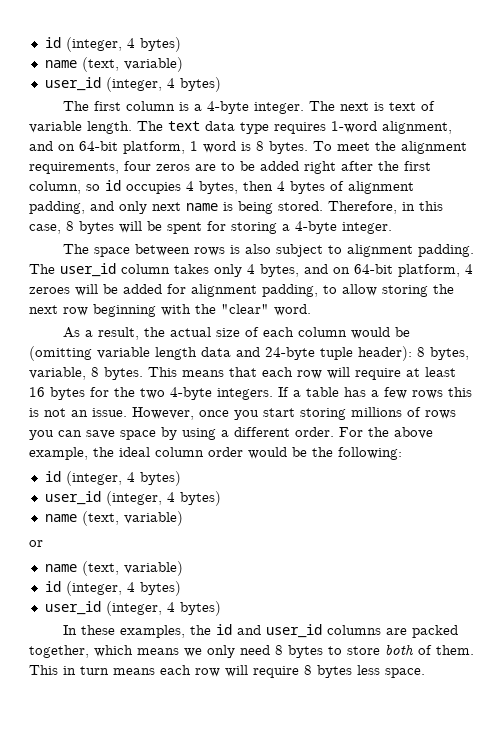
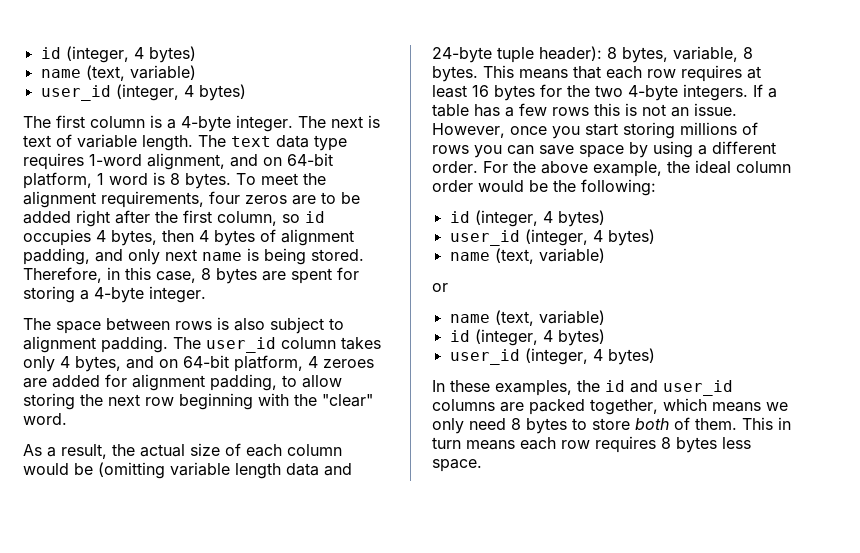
[119,221,162,233] will be -> [262,271,286,281] are
[75,284,118,296] will be -> [23,378,47,388] are
[327,367,401,380] will require -> [681,65,742,82] requires
[225,665,299,678] will require -> [595,436,656,453] requires

